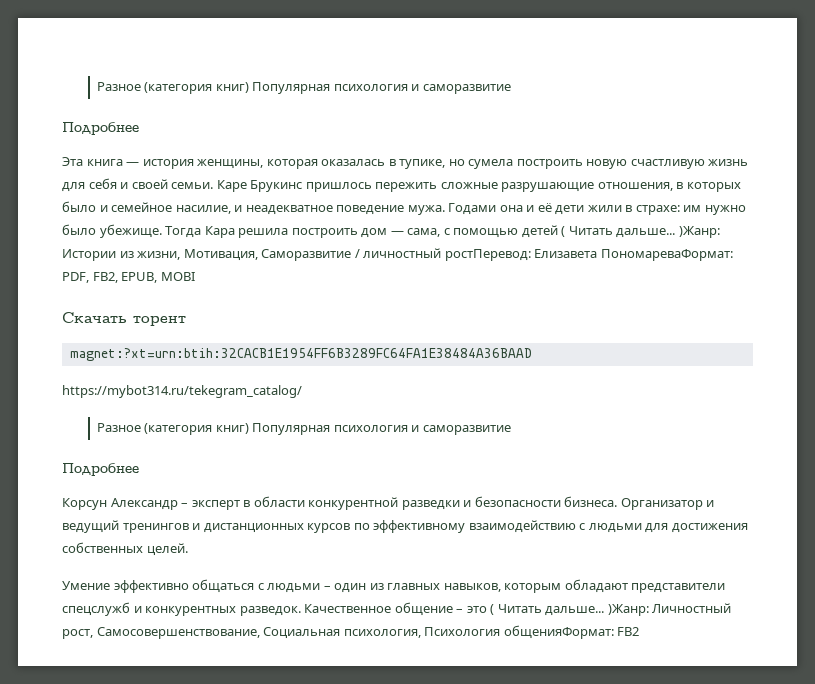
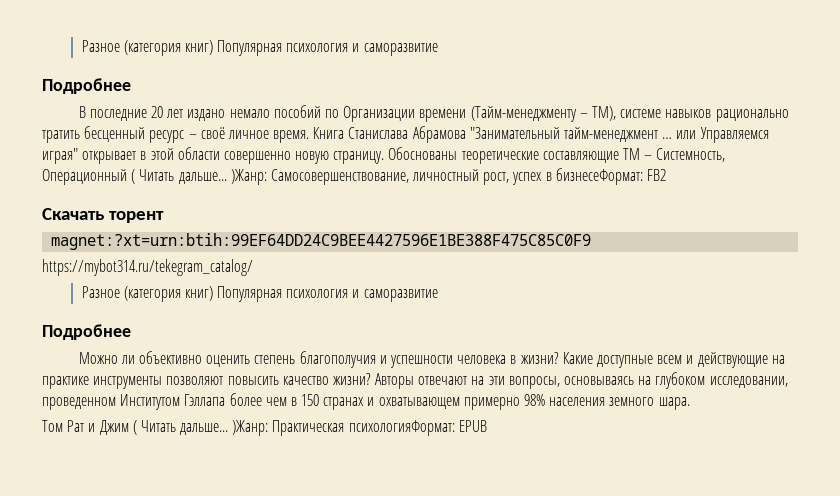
[96,82,511,94] [62,122,139,135] [62,157,749,169] [62,178,741,192] [62,201,746,215] [62,224,720,238] [62,248,733,261] [62,272,195,283] Разное (категория книг) Популярная психология и саморазвитие // Подробнее // Эта книга — история женщины, которая оказалась в тупике, но сумела построить новую счастливую жизнь для себя и своей семьи. Каре Брукинс пришлось пережить сложные разрушающие отношения, в которых было и семейное насилие, и неадекватное поведение мужа. Годами она и её дети жили в страхе: им нужно было убежище. Тогда Кара решила построить дом — сама, с помощью детей ( Читать дальше... )Жанр: Истории из жизни, Мотивация, Саморазвитие / личностный ростПеревод: Елизавета ПономареваФормат: PDF, FB2, EPUB, MOBI -> [81,40,438,56] [42,78,131,94] [78,105,789,122] [42,126,769,143] [42,147,726,164] [42,168,667,185] Разное (категория книг) Популярная психология и саморазвитие // Подробнее // В последние 20 лет издано немало пособий по Организации времени (Тайм-менеджменту – ТМ), системе навыков рационально тратить бесценный ресурс – своё личное время. Книга Станислава Абрамова "Занимательный тайм-менеджмент … или Управляемся играя" открывает в этой области совершенно новую страницу. Обоснованы теоретические составляющие ТМ – Системность, Операционный ( Читать дальше... )Жанр: Самосовершенствование, личностный рост, успех в бизнесеФормат: FB2
[69,348,532,361] magnet:?xt=urn:btih:32CACB1E1954FF6B3289FC64FA1E38484A36BAAD -> [51,233,592,250] magnet:?xt=urn:btih:99EF64DD24C9BEE4427596E1BE388F475C85C0F9
[62,496,715,510] [62,520,748,533] [62,542,188,556] [62,579,726,593] [62,602,732,616] [62,625,640,639] Корсун Александр – эксперт в области конкурентной разведки и безопасности бизнеса. Организатор и ведущий тренингов и дистанционных курсов по эффективному взаимодействию с людьми для достижения собственных целей. // Умение эффективно общаться с людьми – один из главных навыков, которым обладают представители спецслужб и конкурентных разведок. Качественное общение – это ( Читать дальше... )Жанр: Личностный рост, Самосовершенствование, Социальная психология, Психология общенияФормат: FB2 -> [78,351,785,368] [42,372,788,389] [42,393,690,410] [42,420,487,436] Можно ли объективно оценить степень благополучия и успешности человека в жизни? Какие доступные всем и действующие на практике инструменты позволяют повысить качество жизни? Авторы отвечают на эти вопросы, основываясь на глубоком исследовании, проведенном Институтом Гэллапа более чем в 150 странах и охватывающем примерно 98% населения земного шара. // Том Рат и Джим ( Читать дальше... )Жанр: Практическая психологияФормат: EPUB

